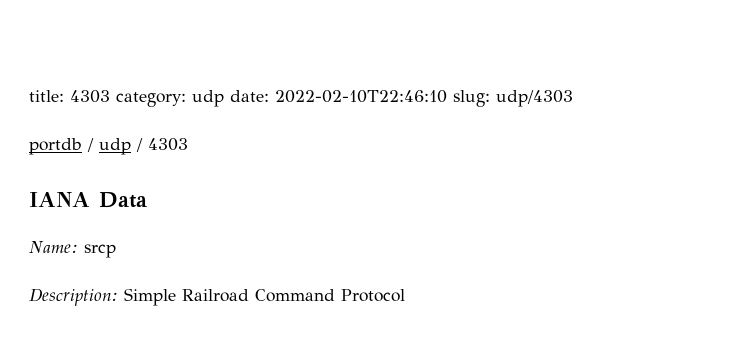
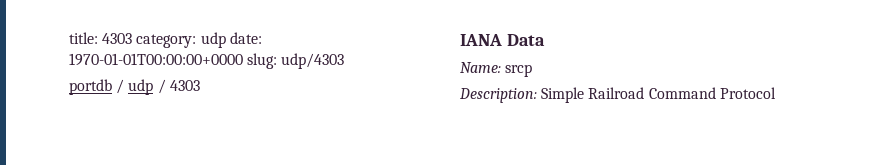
[275,90,447,103] 2022-02-10T22:46:10 -> [69,53,243,66] 1970-01-01T00:00:00+0000

